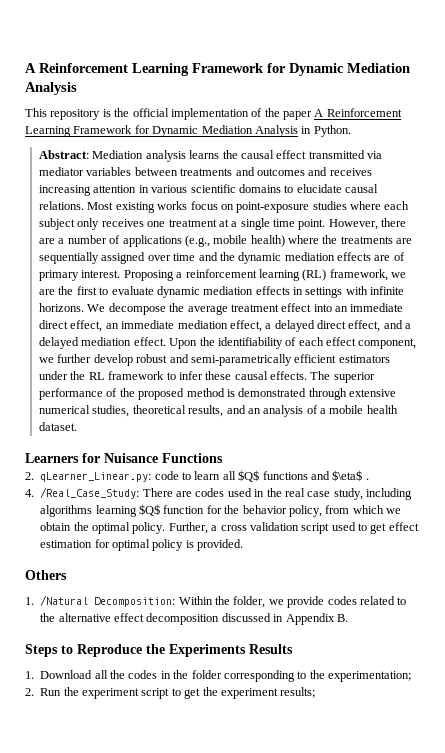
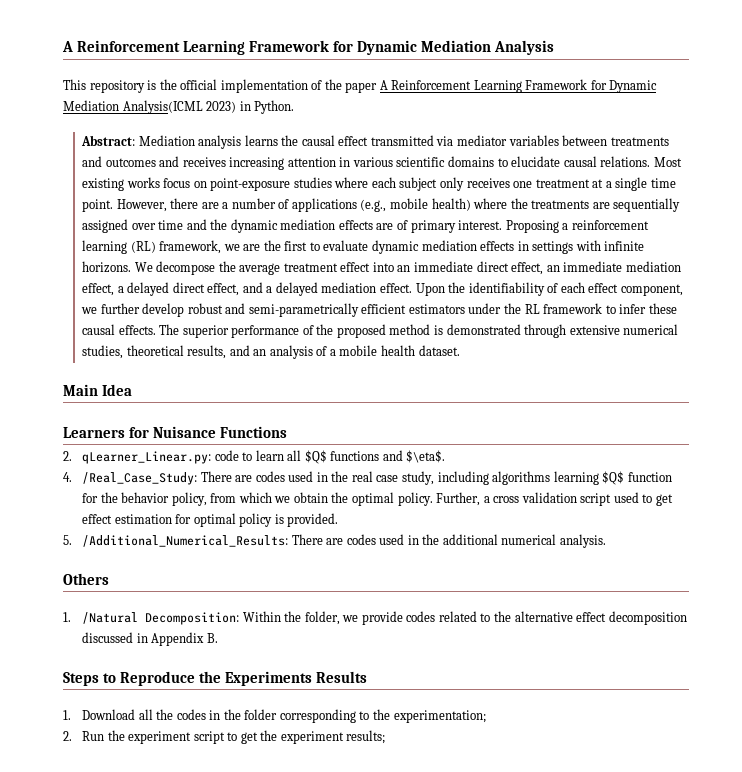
[254,125,298,137] Analysis -> [122,100,237,114] Analysis(ICML 2023)
(78, 426) none -> [63,384,132,396] // Main Idea
[332,470,369,481] $\eta$ . -> [406,450,446,463] $\eta$.
(244, 545) none -> [63,534,606,548] // 5. /Additional_Numerical_Results: There are codes used in the additional numerical analysis.

